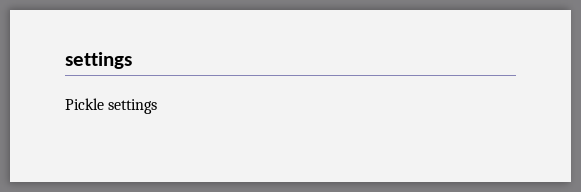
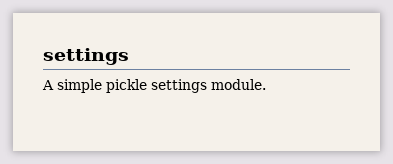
[65,98,158,114] Pickle settings -> [42,79,266,93] A simple pickle settings module.

